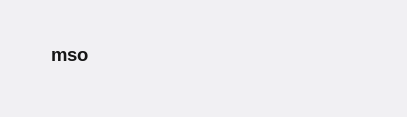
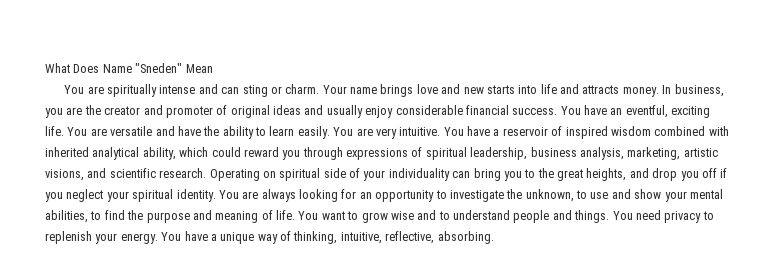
[51,51,88,61] mso -> [45,63,213,73] [64,84,724,97] [45,105,711,118] [45,126,729,139] [45,147,718,160] [45,168,728,181] [45,189,723,202] [45,210,714,223] [45,231,494,244] What Does Name "Sneden" Mean // You are spiritually intense and can sting or charm. Your name brings love and new starts into life and attracts money. In business, you are the creator and promoter of original ideas and usually enjoy considerable financial success. You have an eventful, exciting life. You are versatile and have the ability to learn easily. You are very intuitive. You have a reservoir of inspired wisdom combined with inherited analytical ability, which could reward you through expressions of spiritual leadership, business analysis, marketing, artistic visions, and scientific research. Operating on spiritual side of your individuality can bring you to the great heights, and drop you off if you neglect your spiritual identity. You are always looking for an opportunity to investigate the unknown, to use and show your mental abilities, to find the purpose and meaning of life. You want to grow wise and to understand people and things. You need privacy to replenish your energy. You have a unique way of thinking, intuitive, reflective, absorbing.

